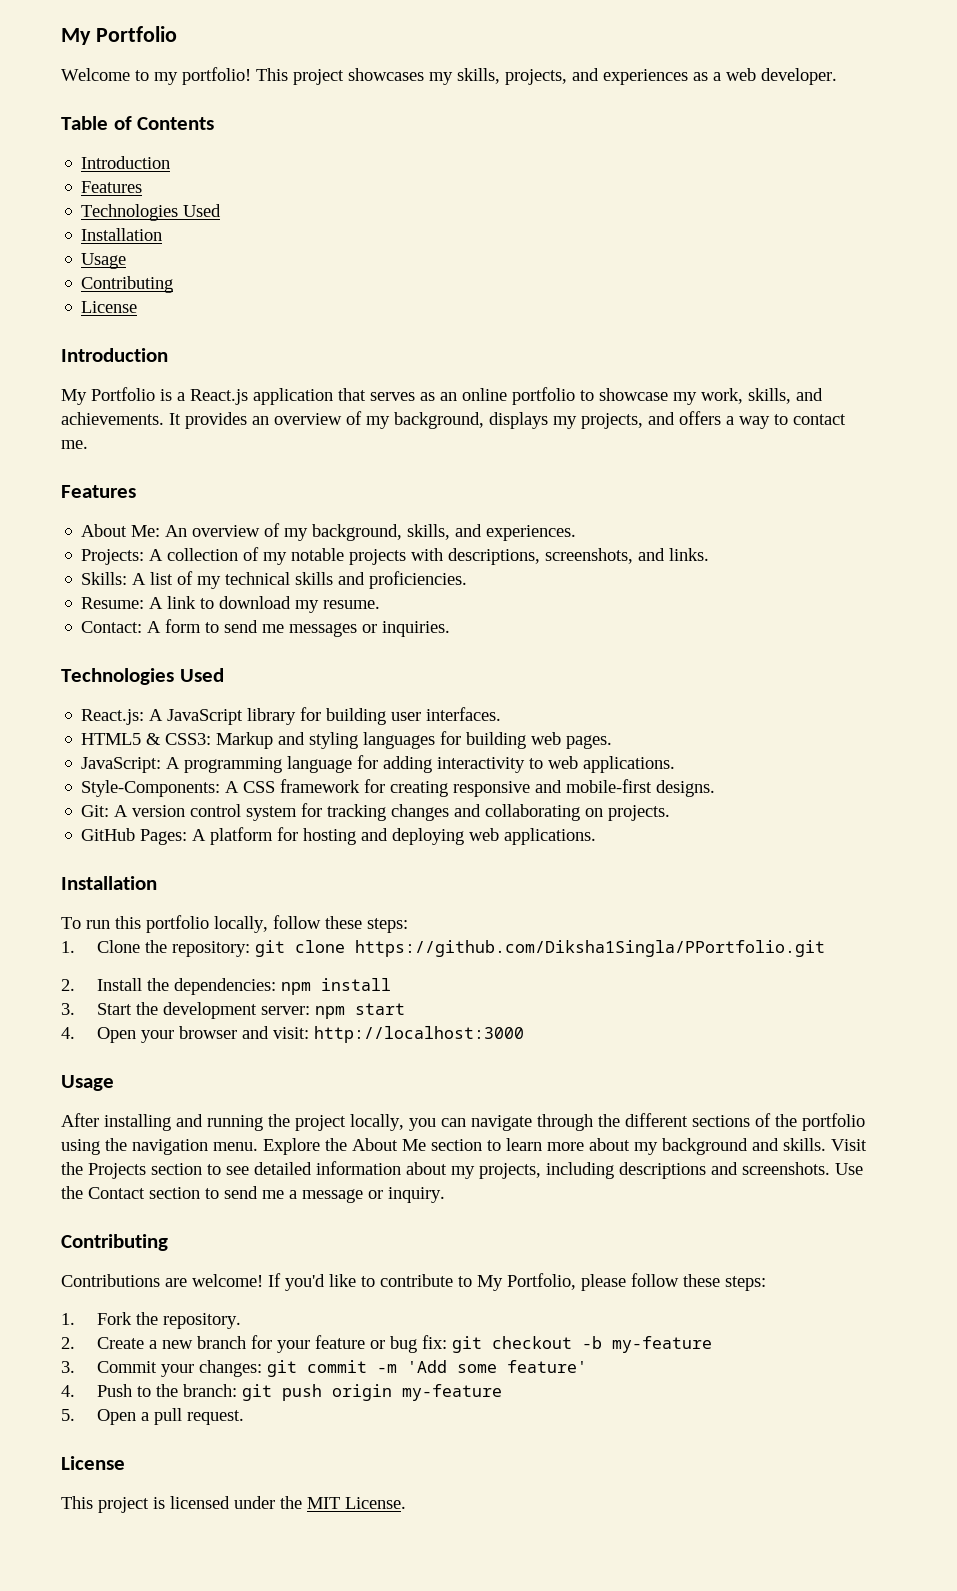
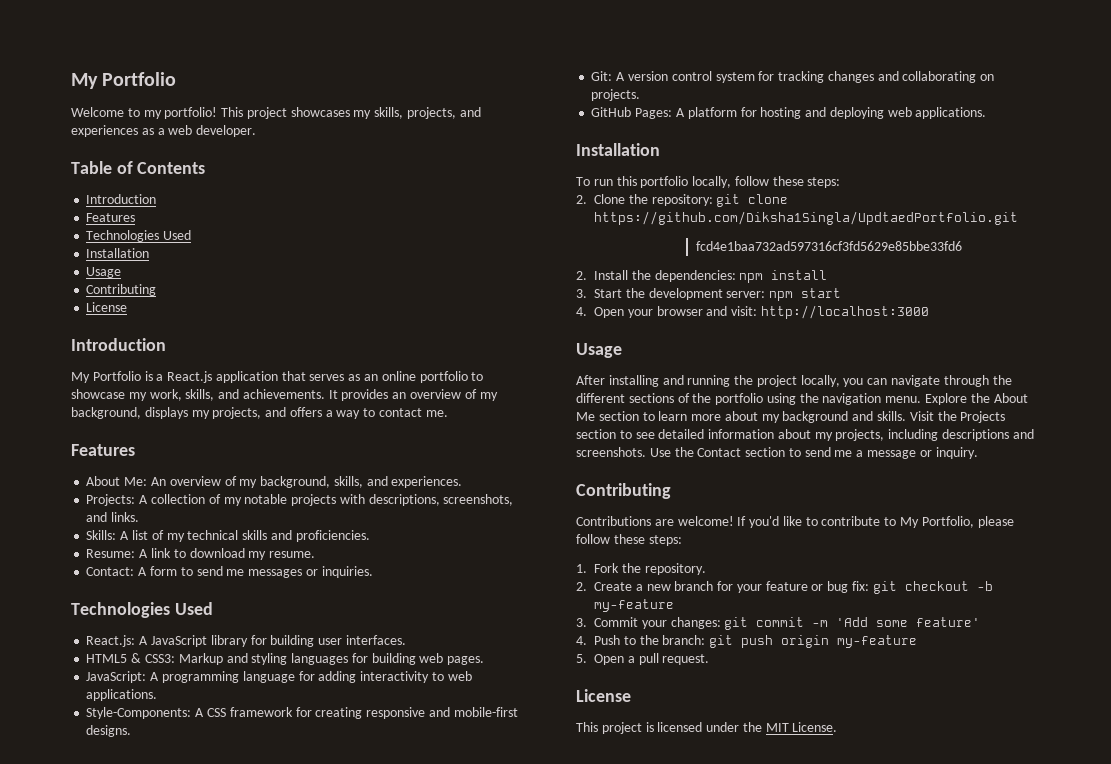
[61,941,75,953] 1. -> [576,195,587,204] 2.
[355,940,826,957] https://github.com/Diksha1Singla/PPortfolio.git -> [594,211,1018,225] [696,241,963,251] https://github.com/Diksha1Singla/UpdtaedPortfolio.git // fcd4e1baa732ad597316cf3fd5629e85bbe33fd6

